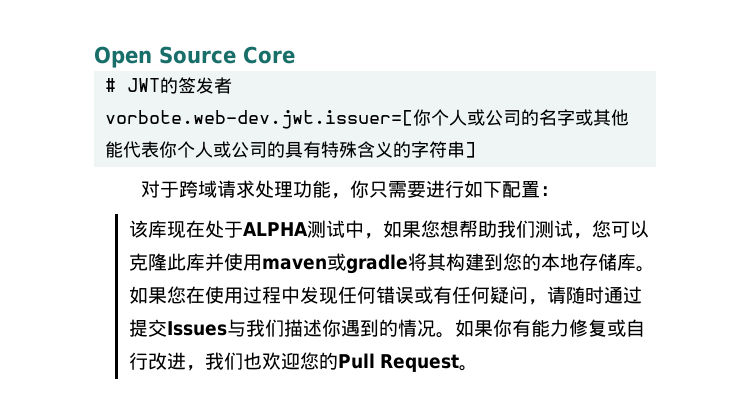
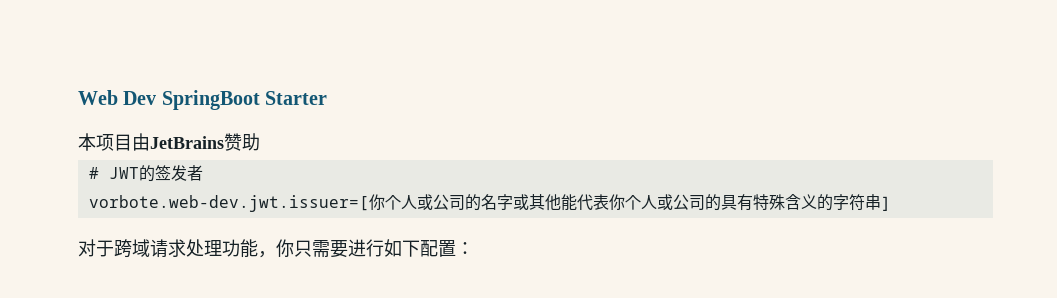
[94,46,295,68] Open Source Core -> [78,90,328,110] [78,133,260,151] Web Dev SpringBoot Starter // 本项目由JetBrains赞助
[128,220,649,239] [128,253,655,274] [128,286,642,305] [128,319,645,338] [128,352,478,372] // 该库现在处于ALPHA测试中，如果您想帮助我们测试，您可以克隆此库并使用maven或gradle将其构建到您的本地存储库。如果您在使用过程中发现任何错误或有任何疑问，请随时通过提交Issues与我们描述你遇到的情况。如果你有能力修复或自行改进，我们也欢迎您的Pull Request。 -> (474, 248) none

